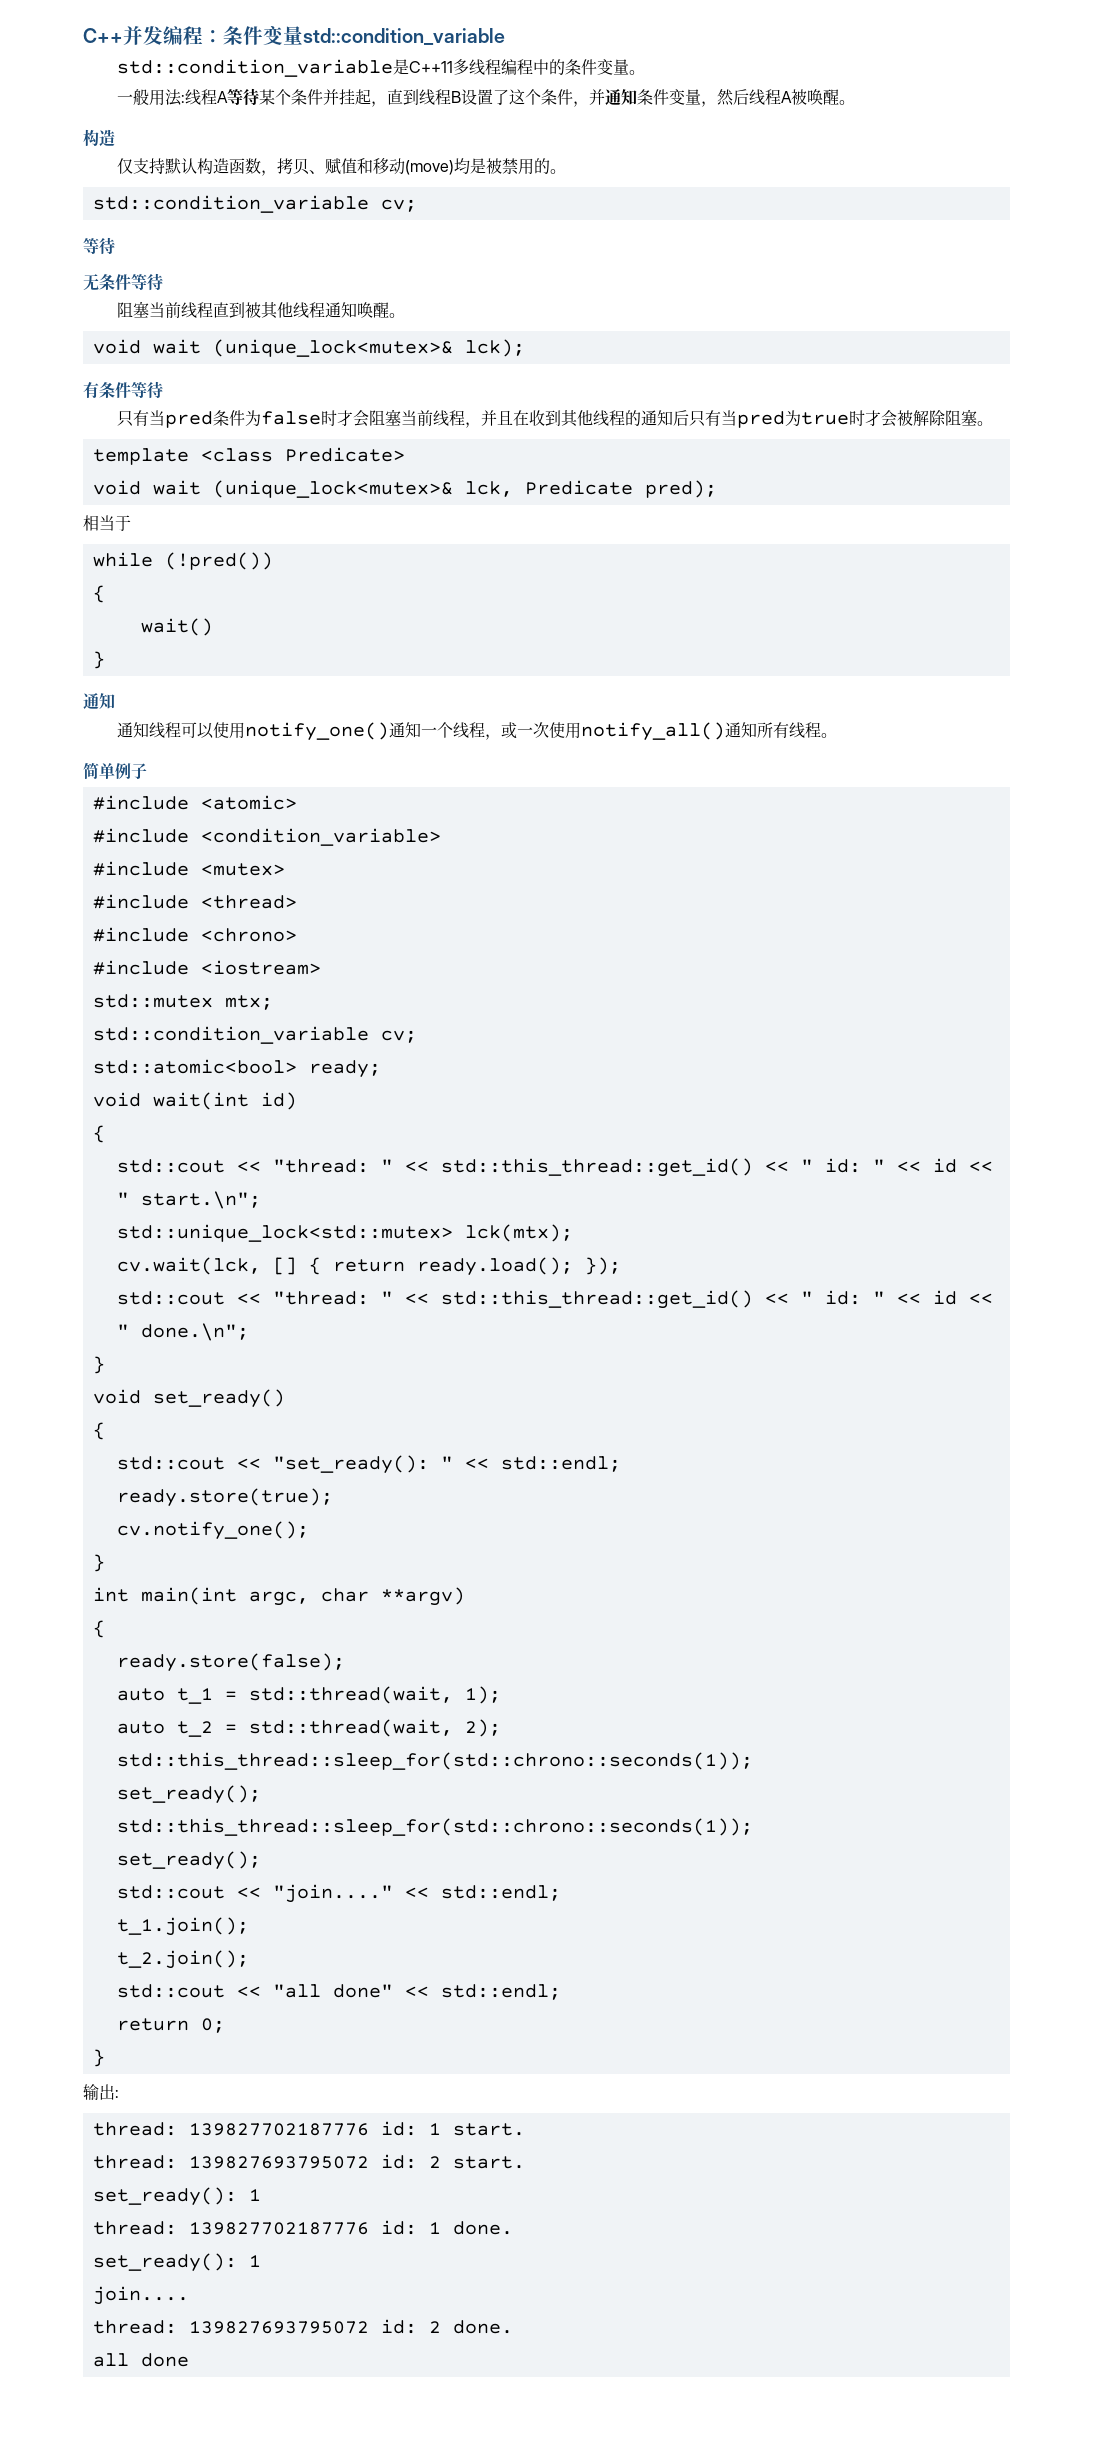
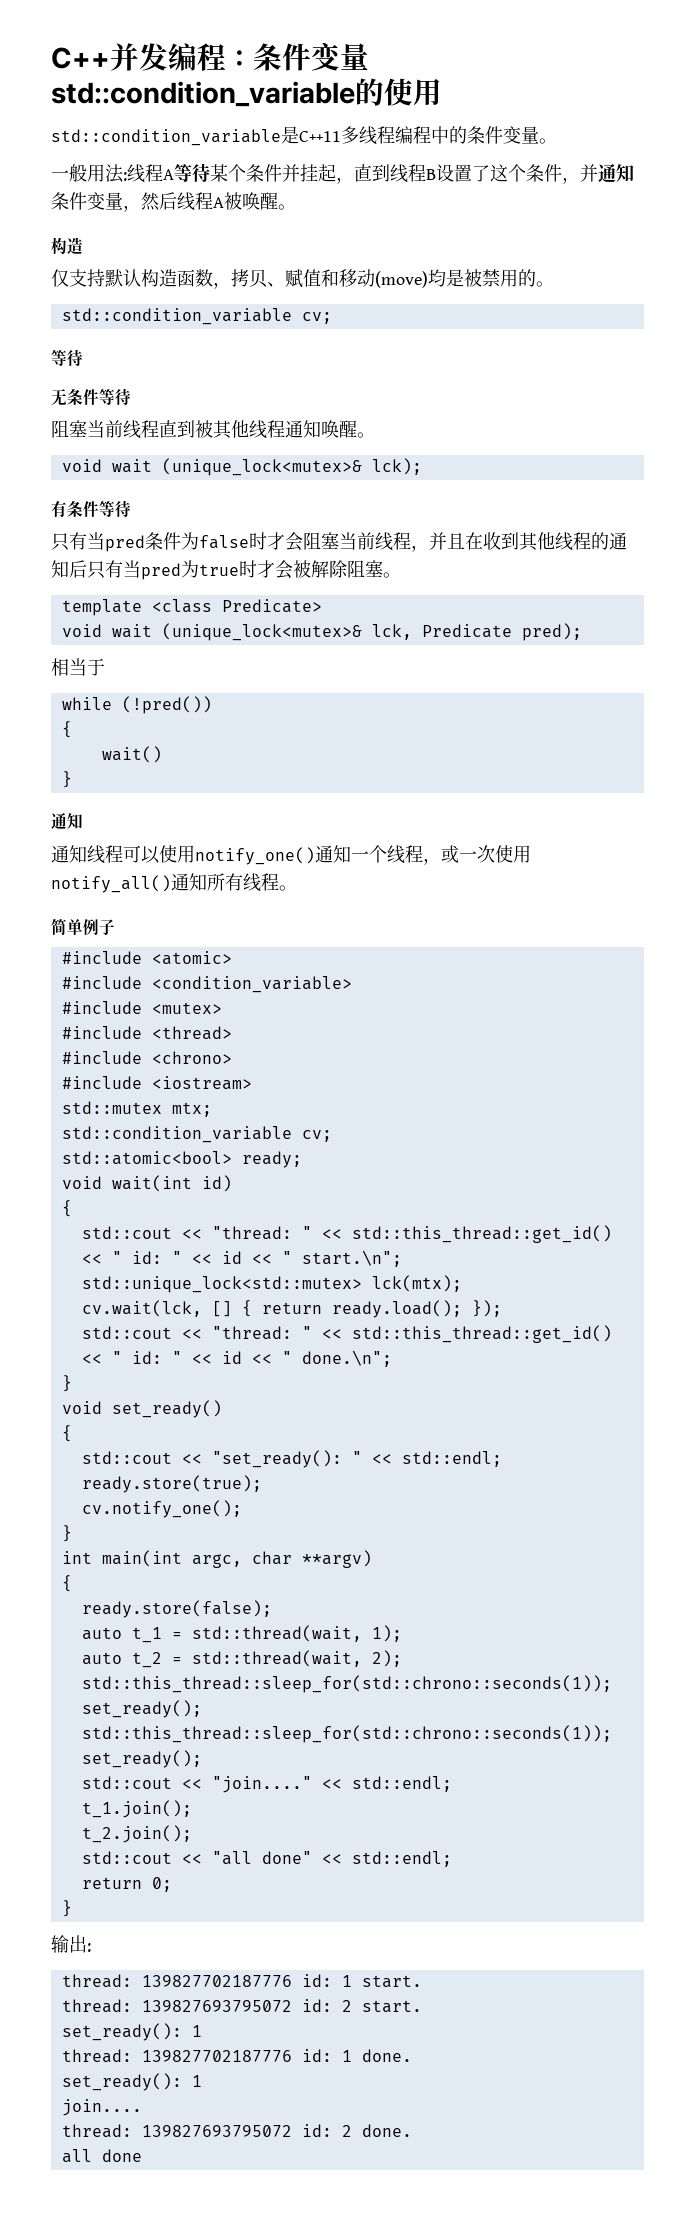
(505, 36) none -> [355,78,442,106] 的使用

